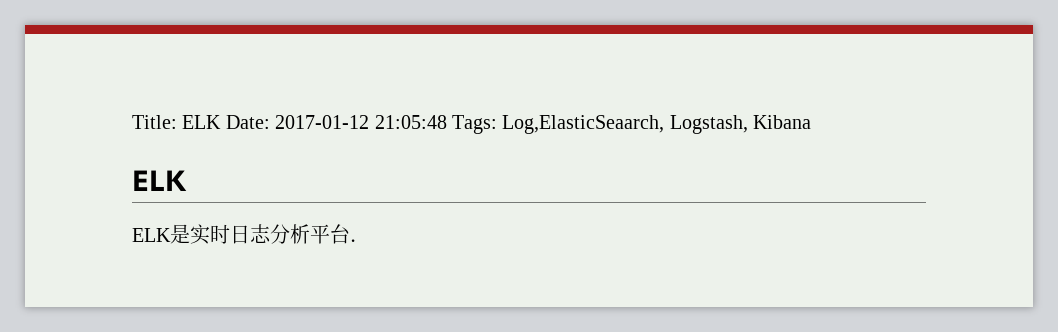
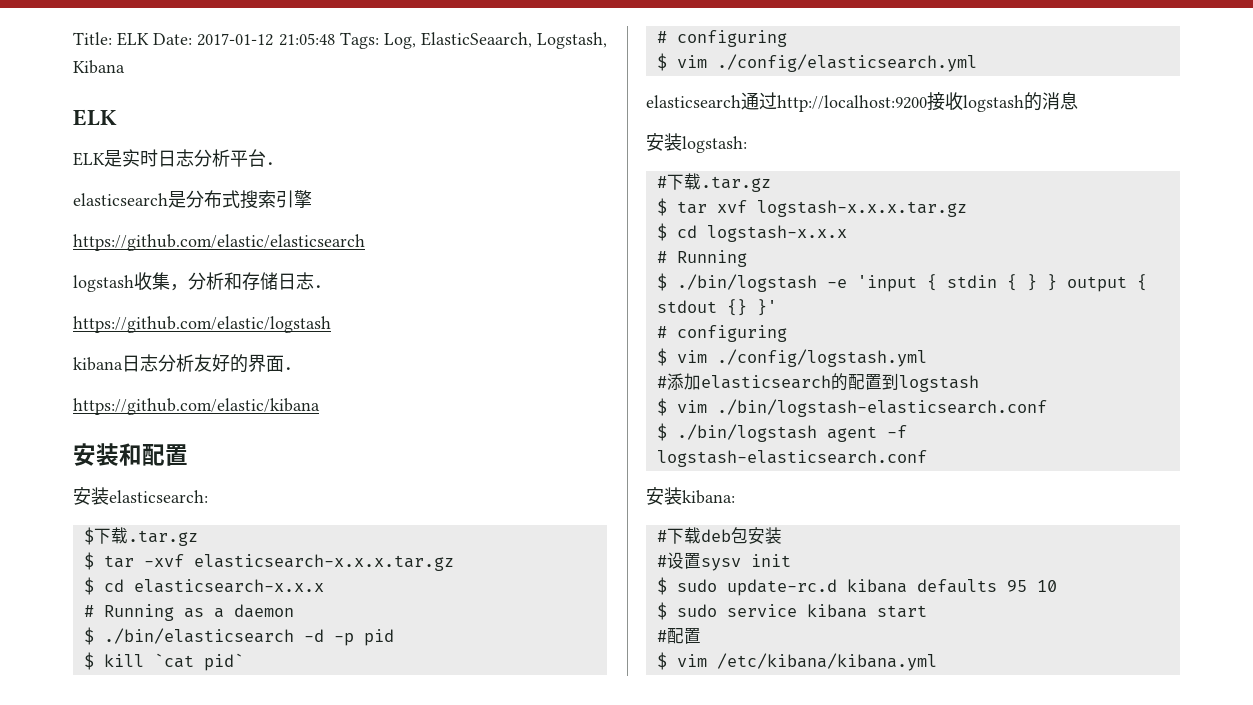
[502,115,665,134] Log,ElasticSeaarch, -> [383,32,532,49] Log, ElasticSeaarch,
(370, 240) none -> [73,190,312,209] [73,234,365,251] [73,272,332,292] [73,316,331,333] [73,354,302,373] [73,398,320,415] [73,443,188,466] [73,487,208,505] [83,527,198,546] [83,552,454,571] [83,577,324,595] [83,604,294,621] [83,627,394,646] [83,652,244,671] [656,30,787,47] [656,53,977,72] [646,92,1078,112] [646,133,747,153] [656,173,771,192] [656,198,967,217] [656,223,847,242] [656,250,747,267] [656,273,1147,292] [656,299,777,316] [656,325,787,342] [656,348,927,367] [656,373,979,392] [656,398,1047,417] [656,423,907,442] [656,450,927,467] [646,487,735,505] [656,527,782,544] [656,552,791,571] [656,577,1057,596] [656,602,927,620] [656,628,701,644] [656,652,937,671] // elasticsearch是分布式搜索引擎 // https://github.com/elastic/elasticsearch // logstash收集，分析和存储日志． // https://github.com/elastic/logstash // kibana日志分析友好的界面． // https://github.com/elastic/kibana // 安装和配置 // 安装elasticsearch: // $下载.tar.gz // $ tar -xvf elasticsearch-x.x.x.tar.gz // $ cd elasticsearch-x.x.x // # Running as a daemon // $ ./bin/elasticsearch -d -p pid // $ kill `cat pid` // # configuring // $ vim ./config/elasticsearch.yml // elasticsearch通过http://localhost:9200接收logstash的消息 // 安装logstash: // #下载.tar.gz // $ tar xvf logstash-x.x.x.tar.gz // $ cd logstash-x.x.x // # Running // $ ./bin/logstash -e 'input { stdin { } } output { stdout {} }' // # configuring // $ vim ./config/logstash.yml // #添加elasticsearch的配置到logstash // $ vim ./bin/logstash-elasticsearch.conf // $ ./bin/logstash agent -f logstash-elasticsearch.conf // 安装kibana: // #下载deb包安装 // #设置sysv init // $ sudo update-rc.d kibana defaults 95 10 // $ sudo service kibana start // #配置 // $ vim /etc/kibana/kibana.yml

